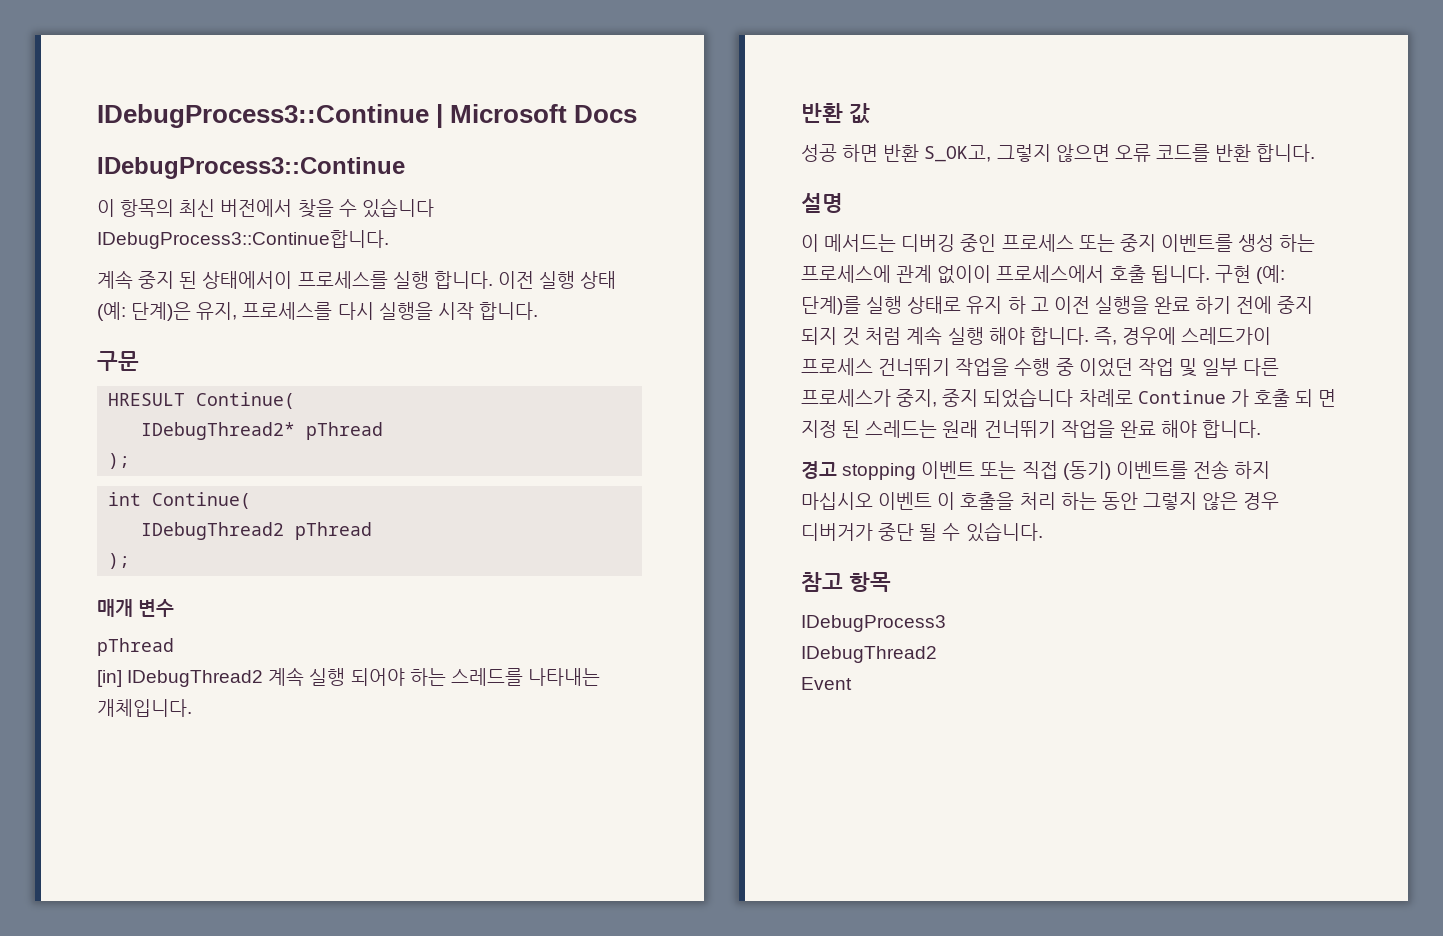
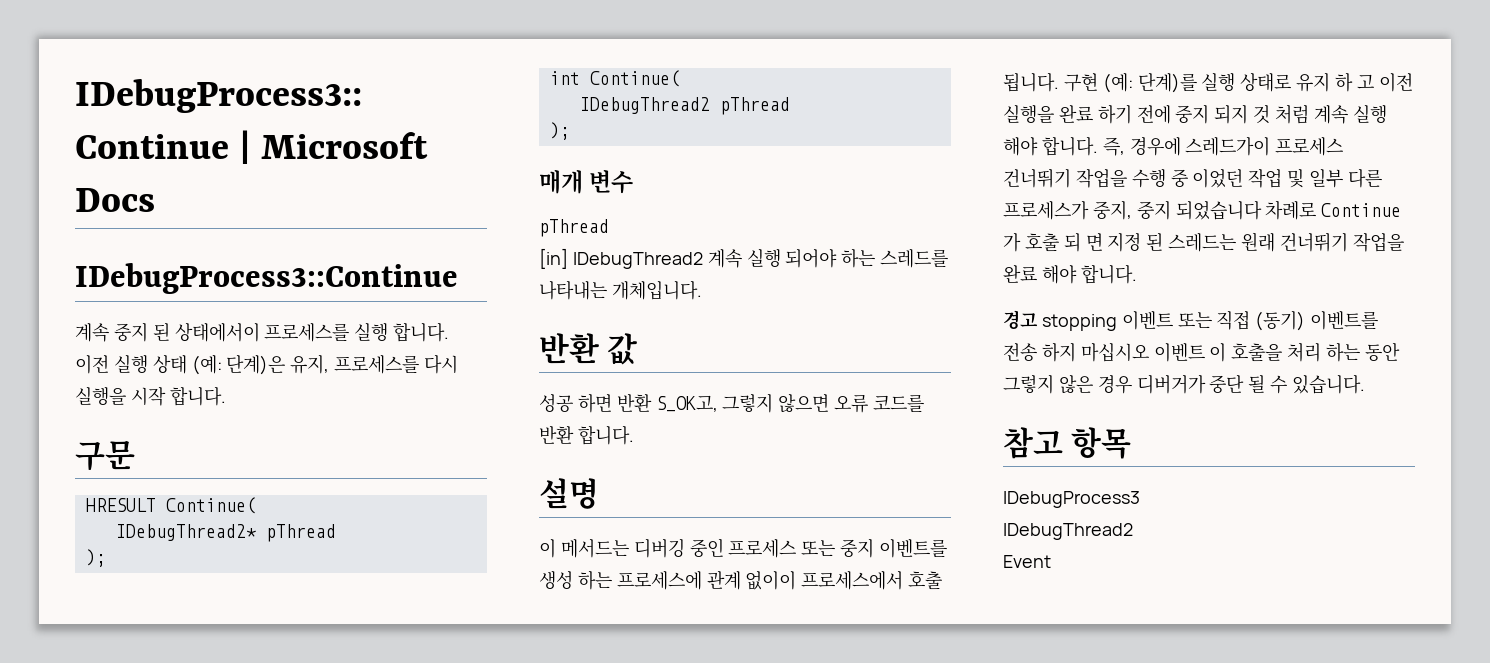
[97,198,434,218] [97,230,389,249] // 이 항목의 최신 버전에서 찾을 수 있습니다 IDebugProcess3::Continue합니다. -> (458, 278) none

